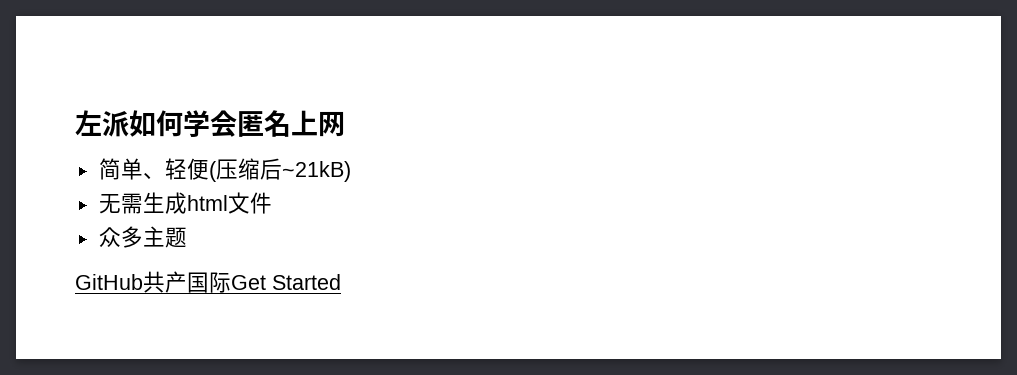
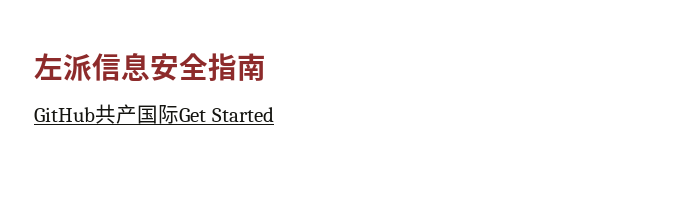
[129,110,345,137] [98,158,351,182] [98,192,272,214] [98,226,187,248] 如何学会匿名上网 // 简单、轻便(压缩后~21kB) // 无需生成html文件 // 众多主题 -> [92,53,266,81] 信息安全指南

